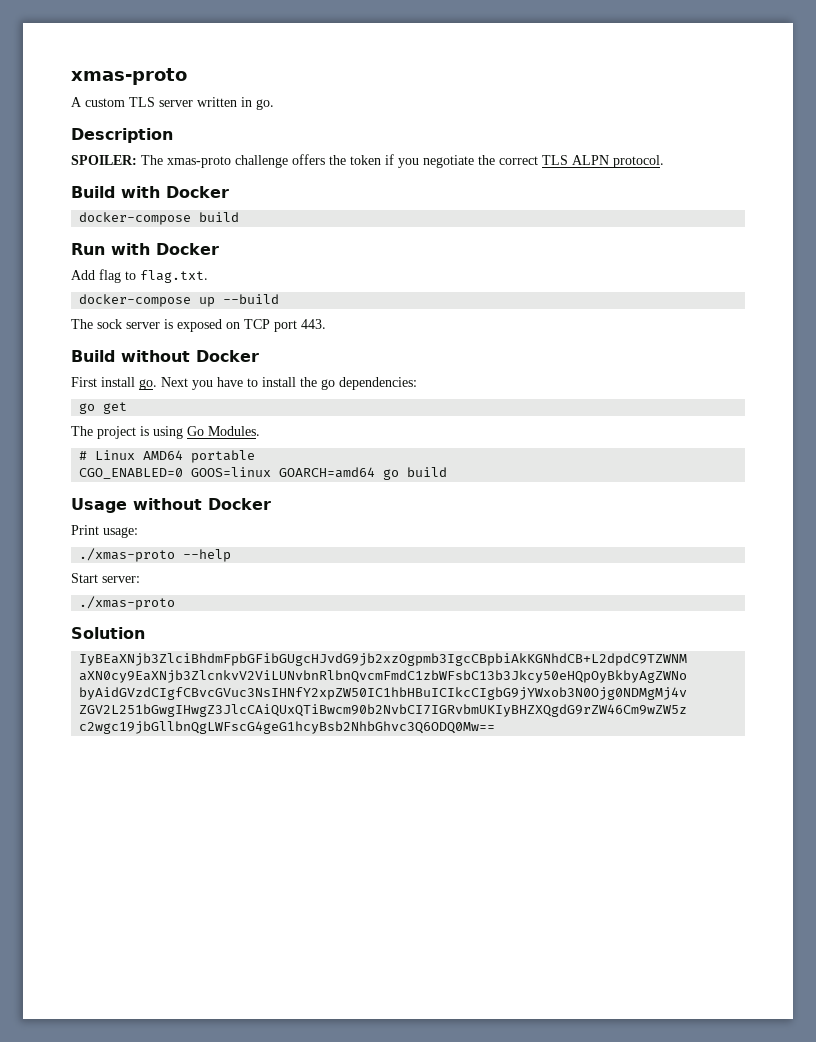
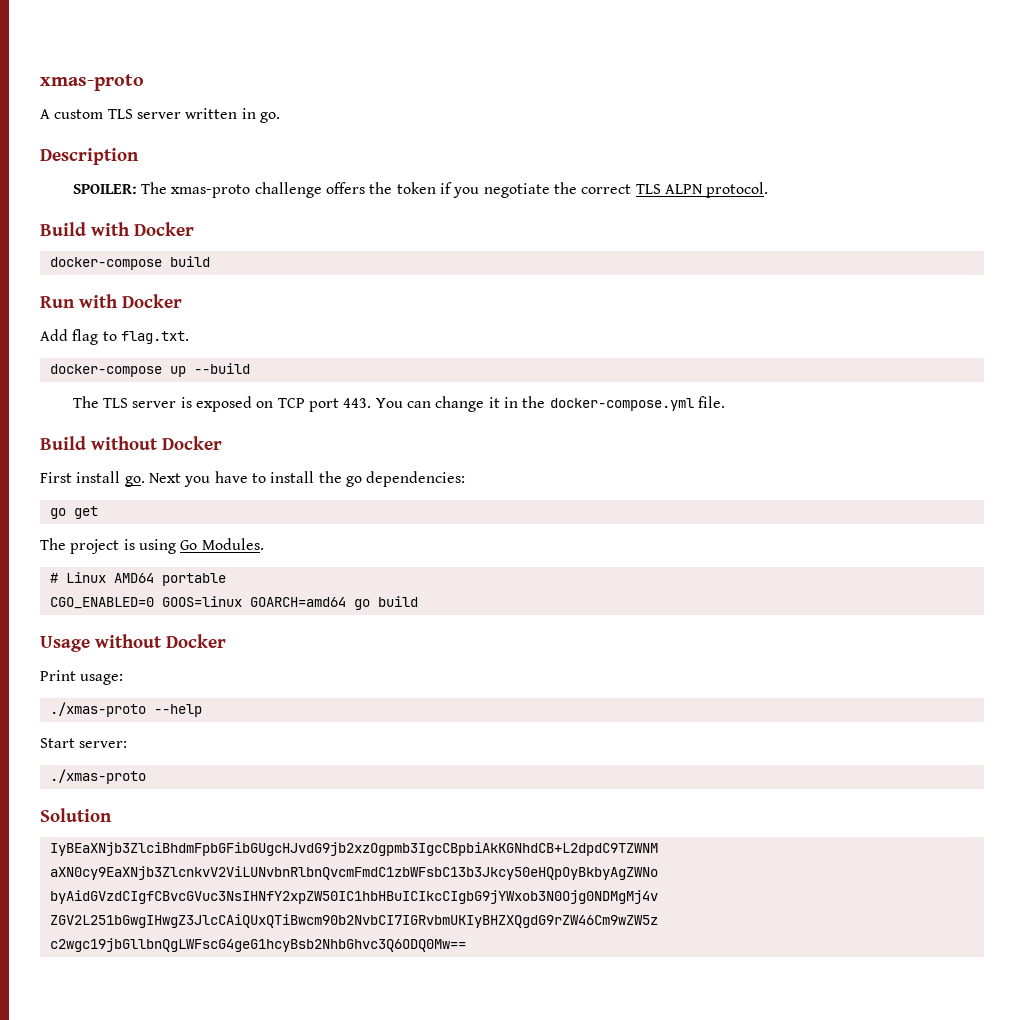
[97,319,122,329] sock -> [103,398,129,408] TLS
(326, 324) none -> [375,396,725,412] You can change it in the docker-compose.yml file.

